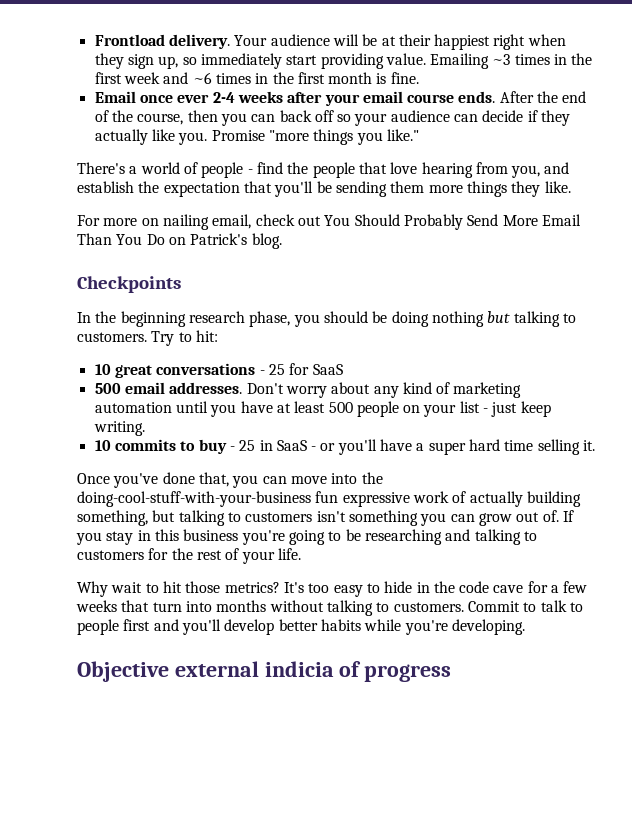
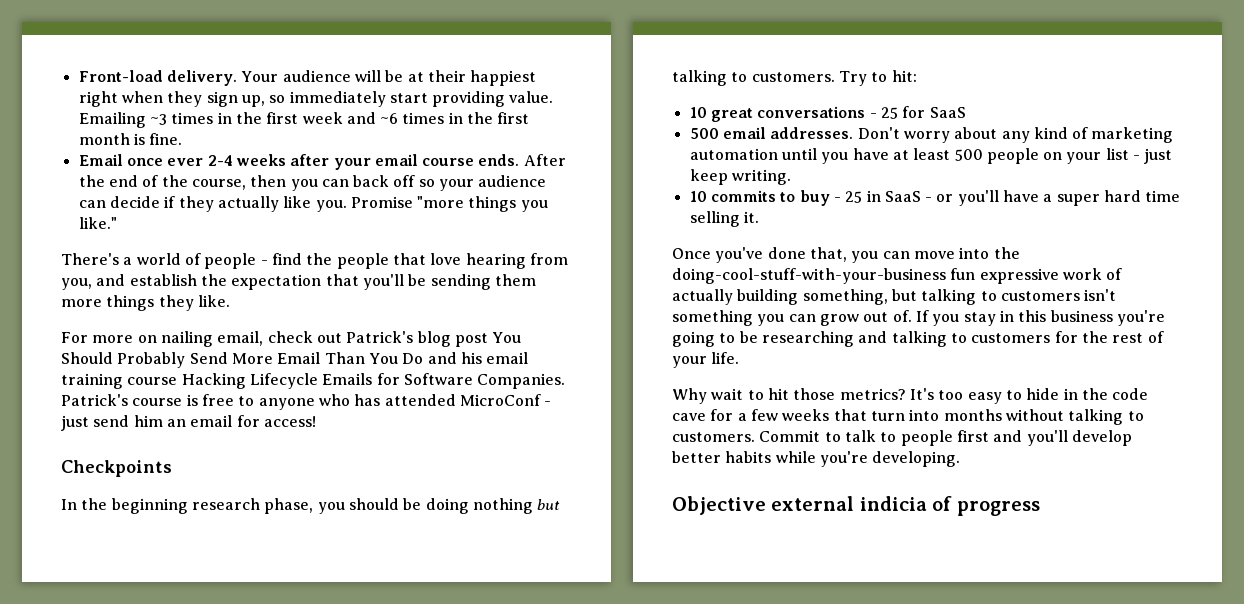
[94,34,165,46] Frontload -> [78,70,163,82] Front-load
(321, 221) none -> [346,331,488,347] Patrick's blog post
[168,233,282,249] on Patrick's blog. -> [427,352,529,364] [61,373,566,389] [61,394,552,410] [61,415,316,431] and his email training course Hacking Lifecycle Emails for Software Companies. Patrick's course is free to anyone who has attended MicroConf - just send him an email for access!

